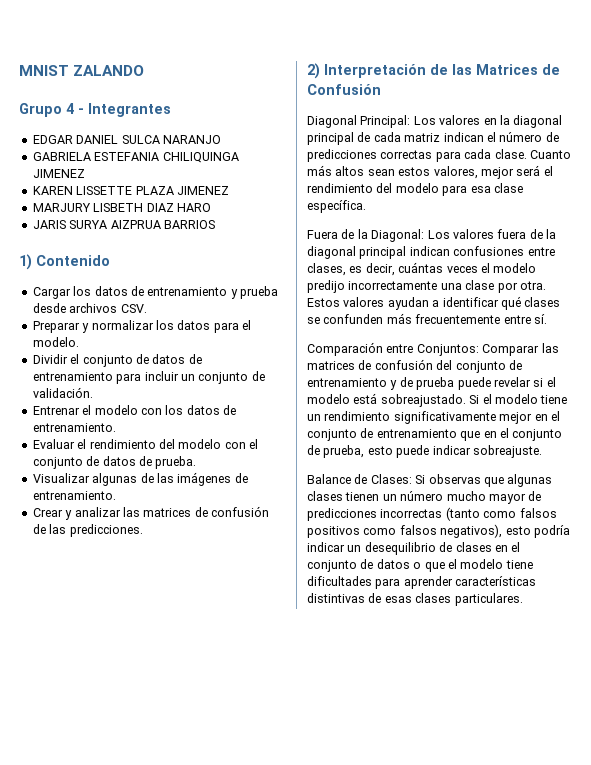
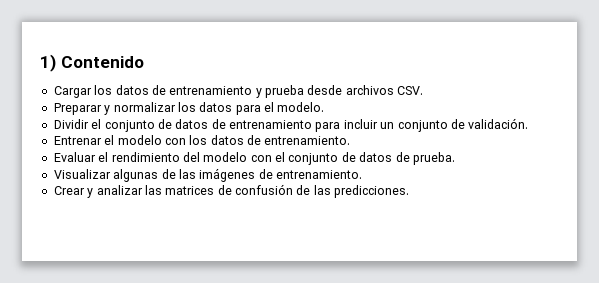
[19,65,145,76] [19,103,171,117] [32,135,221,144] [32,152,239,163] [32,169,85,178] [32,186,229,195] [32,203,211,212] [32,220,215,229] MNIST ZALANDO // Grupo 4 - Integrantes // EDGAR DANIEL SULCA NARANJO // GABRIELA ESTEFANIA CHILIQUINGA JIMENEZ // KAREN LISSETTE PLAZA JIMENEZ // MARJURY LISBETH DIAZ HARO // JARIS SURYA AIZPRUA BARRIOS // -> (40, 63) none
[307,63,560,79] [307,84,381,95] [307,115,563,128] [307,132,559,145] [307,149,571,162] [307,165,553,179] [307,183,523,196] [307,200,366,213] [307,229,556,242] [307,246,555,259] [307,262,537,276] [307,280,546,293] [307,296,561,310] [307,313,547,324] [307,342,559,356] [307,359,522,373] [307,377,556,390] [307,393,568,407] [307,411,560,424] [307,428,563,441] [307,445,542,458] [307,474,553,487] [307,491,542,504] [307,507,557,521] [307,524,570,538] [307,542,521,555] [307,559,533,572] [307,576,537,589] [307,593,523,606] // 2) Interpretación de las Matrices de Confusión // Diagonal Principal: Los valores en la diagonal principal de cada matriz indican el número de predicciones correctas para cada clase. Cuanto más altos sean estos valores, mejor será el rendimiento del modelo para esa clase específica. // Fuera de la Diagonal: Los valores fuera de la diagonal principal indican confusiones entre clases, es decir, cuántas veces el modelo predijo incorrectamente una clase por otra. Estos valores ayudan a identificar qué clases se confunden más frecuentemente entre sí. // Comparación entre Conjuntos: Comparar las matrices de confusión del conjunto de entrenamiento y de prueba puede revelar si el modelo está sobreajustado. Si el modelo tiene un rendimiento significativamente mejor en el conjunto de entrenamiento que en el conjunto de prueba, esto puede indicar sobreajuste. // Balance de Clases: Si observas que algunas clases tienen un número mucho mayor de predicciones incorrectas (tanto como falsos positivos como falsos negativos), esto podría indicar un desequilibrio de clases en el conjunto de datos o que el modelo tiene dificultades para aprender características distintivas de esas clases particulares. -> (410, 191) none

